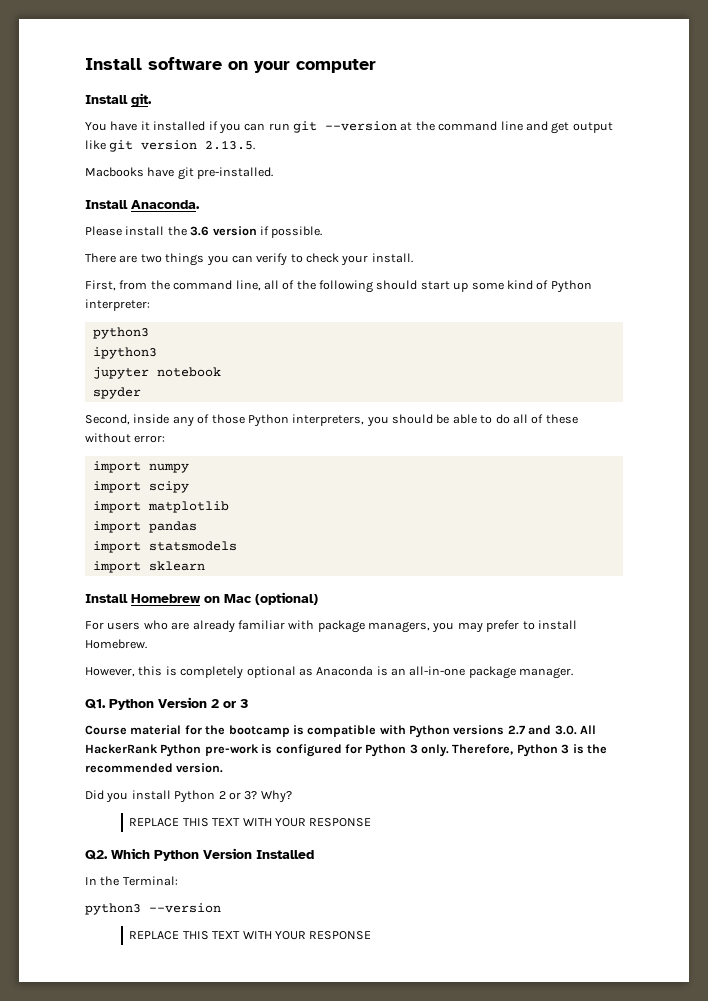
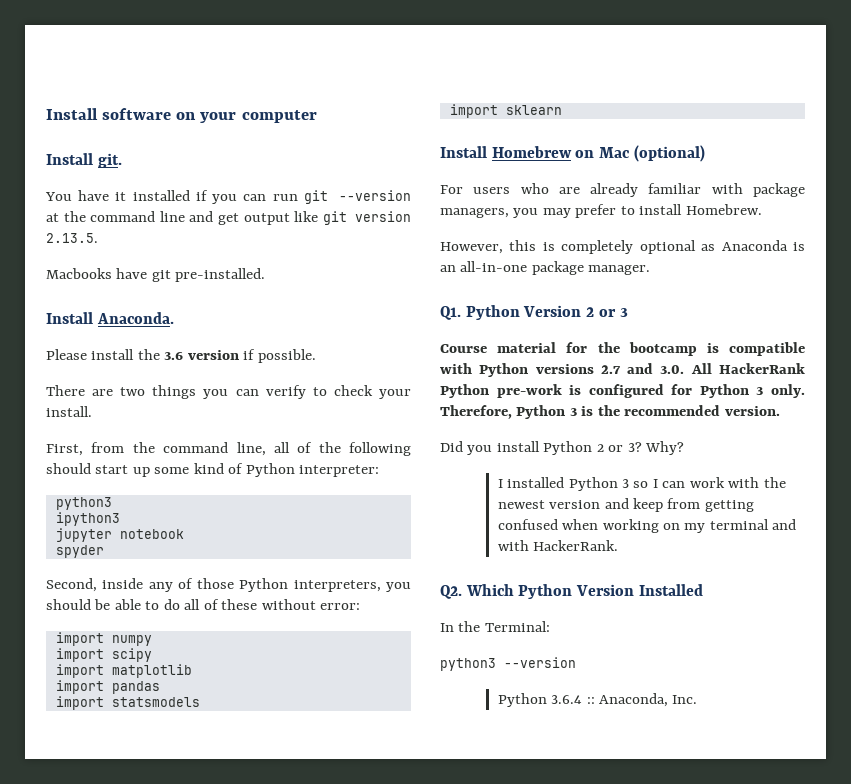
[129,818,372,827] REPLACE THIS TEXT WITH YOUR RESPONSE -> [497,477,786,491] [497,498,754,512] [497,519,797,533] [497,540,619,551] I installed Python 3 so I can work with the newest version and keep from getting confused when working on my terminal and with HackerRank.
[129,931,372,940] REPLACE THIS TEXT WITH YOUR RESPONSE -> [497,693,698,707] Python 3.6.4 :: Anaconda, Inc.

